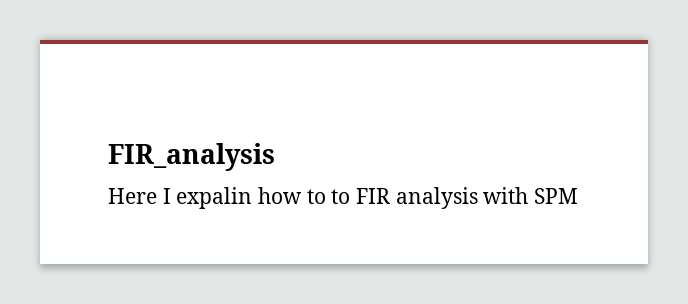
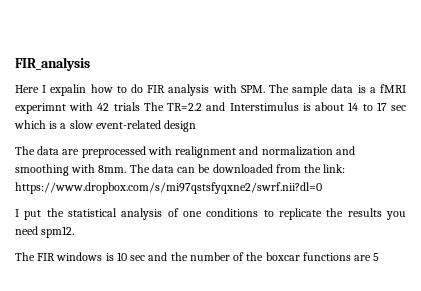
[331,189,351,204] to -> [131,84,143,93] do
[534,188,579,204] SPM -> [240,84,406,96] [15,102,406,114] [14,120,197,132] [15,146,355,158] [15,164,346,176] [15,182,322,194] [15,208,406,220] [15,226,75,238] [15,252,380,261] SPM. The sample data is a fMRI experimnt with 42 trials The TR=2.2 and Interstimulus is about 14 to 17 sec which is a slow event-related design // The data are preprocessed with realignment and normalization and smoothing with 8mm. The data can be downloaded from the link: https://www.dropbox.com/s/mi97qstsfyqxne2/swrf.nii?dl=0 // I put the statistical analysis of one conditions to replicate the results you need spm12. // The FIR windows is 10 sec and the number of the boxcar functions are 5

